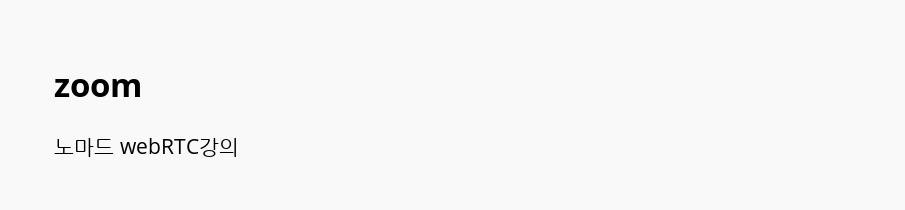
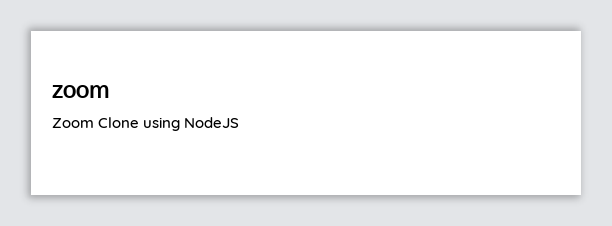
[54,138,239,157] 노마드 webRTC강의 -> [52,117,240,131] Zoom Clone using NodeJS

